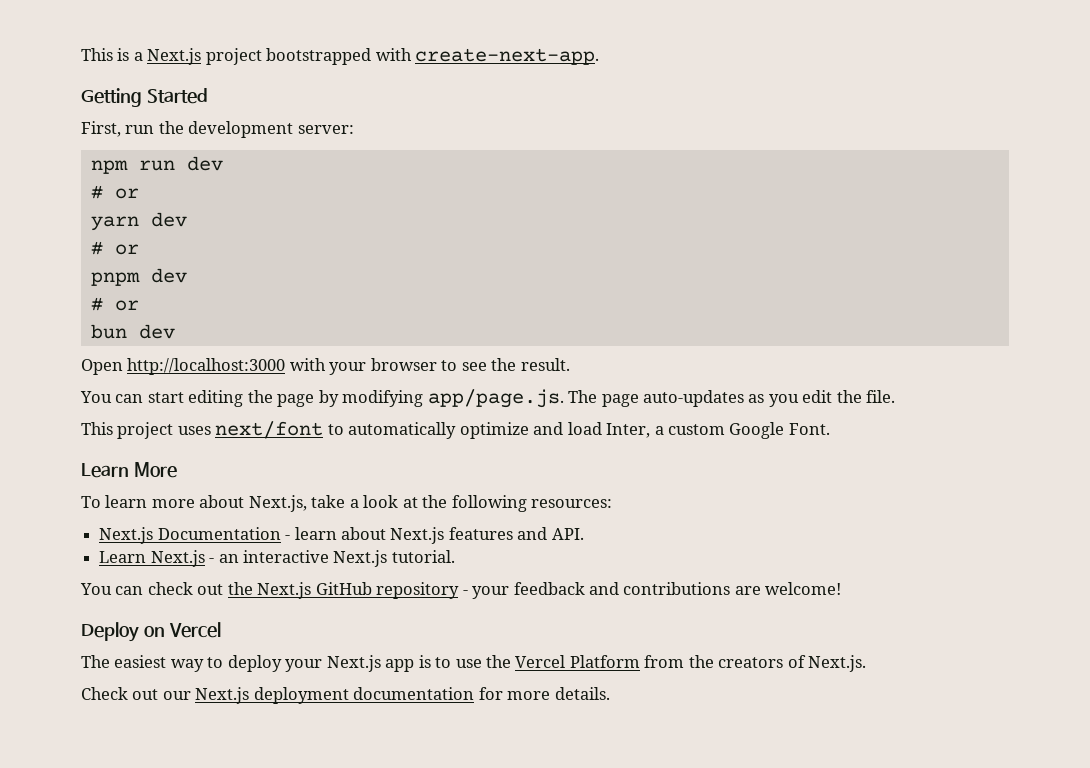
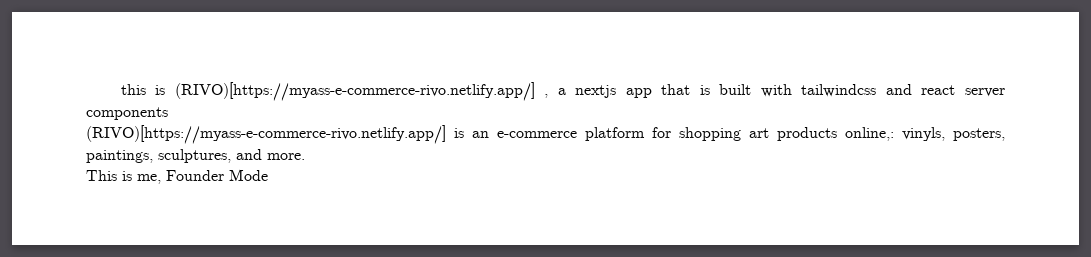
[81,48,600,65] [81,88,208,107] [81,121,354,138] [90,156,223,174] [90,185,139,199] [90,212,187,231] [90,241,139,255] [90,268,187,286] [90,297,139,311] [90,324,175,339] [81,358,570,375] [80,389,896,408] [81,421,830,439] [81,462,177,478] [81,495,613,512] [99,527,584,544] [99,550,455,567] [80,582,842,599] [81,622,221,642] [81,655,867,672] [81,687,610,704] This is a Next.js project bootstrapped with create-next-app. // Getting Started // First, run the development server: // npm run dev // # or // yarn dev // # or // pnpm dev // # or // bun dev // Open http://localhost:3000 with your browser to see the result. // You can start editing the page by modifying app/page.js. The page auto-updates as you edit the file. // This project uses next/font to automatically optimize and load Inter, a custom Google Font. // Learn More // To learn more about Next.js, take a look at the following resources: // Next.js Documentation - learn about Next.js features and API. // Learn Next.js - an interactive Next.js tutorial. // You can check out the Next.js GitHub repository - your feedback and contributions are welcome! // Deploy on Vercel // The easiest way to deploy your Next.js app is to use the Vercel Platform from the creators of Next.js. // Check out our Next.js deployment documentation for more details. -> [120,82,1005,101] [86,107,168,120] [86,125,1005,144] [86,149,305,163] [86,169,268,184] this is (RIVO)[https://myass-e-commerce-rivo.netlify.app/] , a nextjs app that is built with tailwindcss and react server components // (RIVO)[https://myass-e-commerce-rivo.netlify.app/] is an e-commerce platform for shopping art products online,: vinyls, posters, paintings, sculptures, and more. // This is me, Founder Mode

